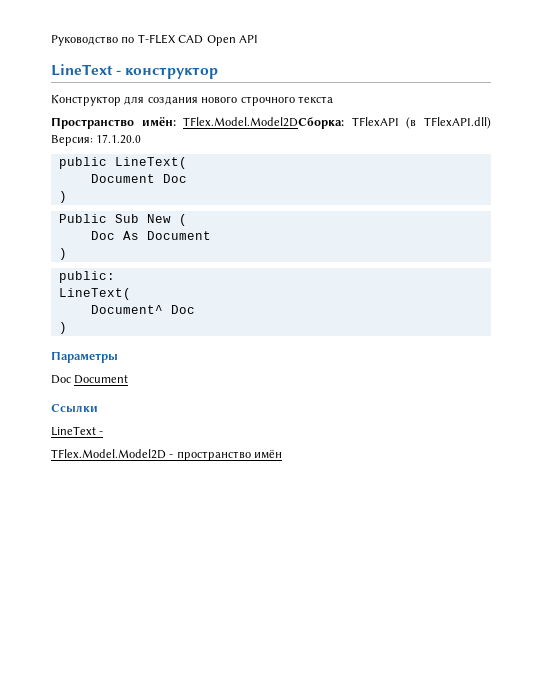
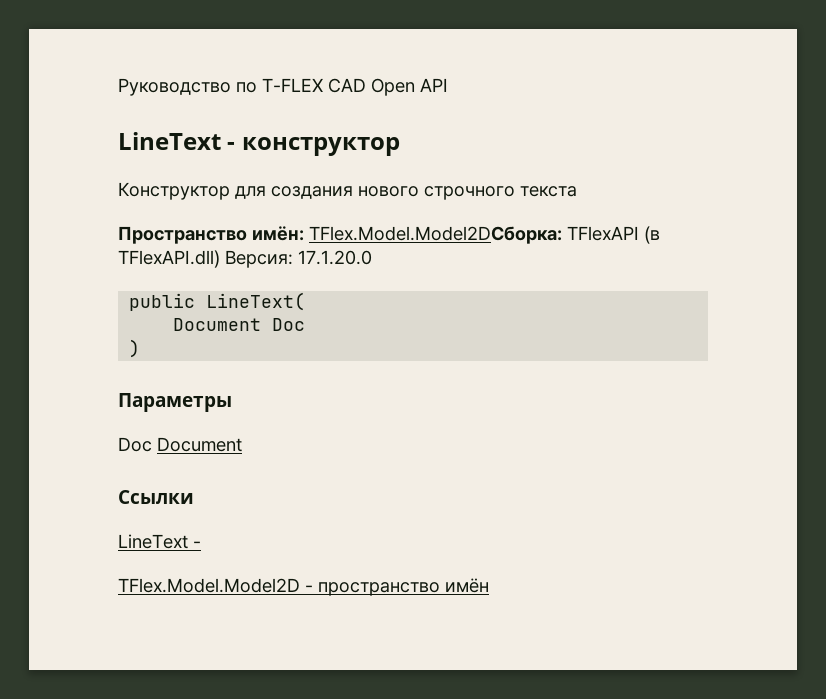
[58,214,187,226] [90,231,211,240] [58,248,67,260] [58,271,115,283] [58,288,131,300] [90,305,195,314] [58,322,67,334] // Public Sub New ( // Doc As Document // ) // public: // LineText( // Document^ Doc // ) -> (141, 348) none

